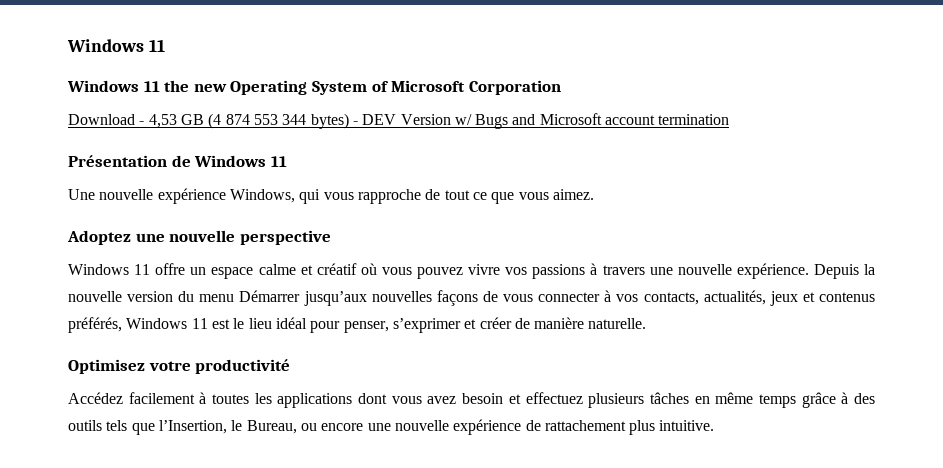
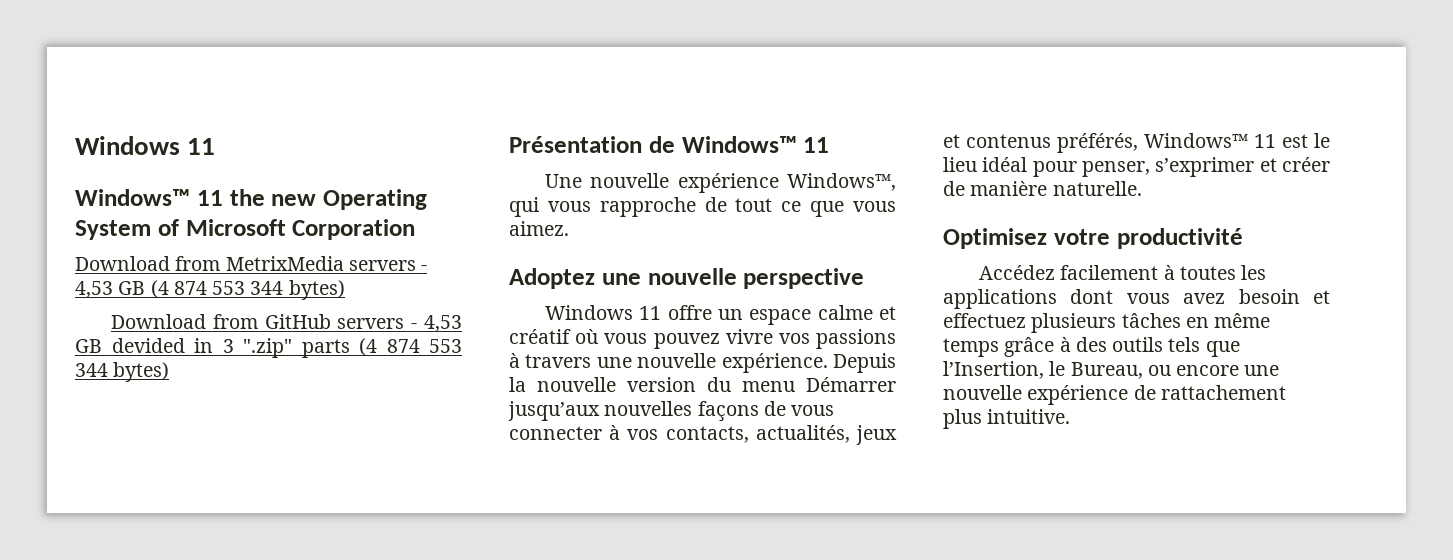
[67,39,165,52] [67,80,139,92] Windows 11 // Windows -> [75,136,216,155] [75,189,190,206] Windows 11 // Windows™
(135, 119) none -> [175,256,416,271] from MetrixMedia servers
[352,113,730,129] - DEV Version w/ Bugs and Microsoft account termination -> [111,314,462,332] [75,338,462,358] [75,362,170,382] // Download from GitHub servers - 4,53 GB devided in 3 ".zip" parts (4 874 553 344 bytes)
[194,155,267,167] Windows -> [681,136,797,153] Windows™
[229,189,295,203] Windows, -> [787,173,896,191] Windows™,
[126,318,188,329] Windows -> [1144,133,1248,148] Windows™

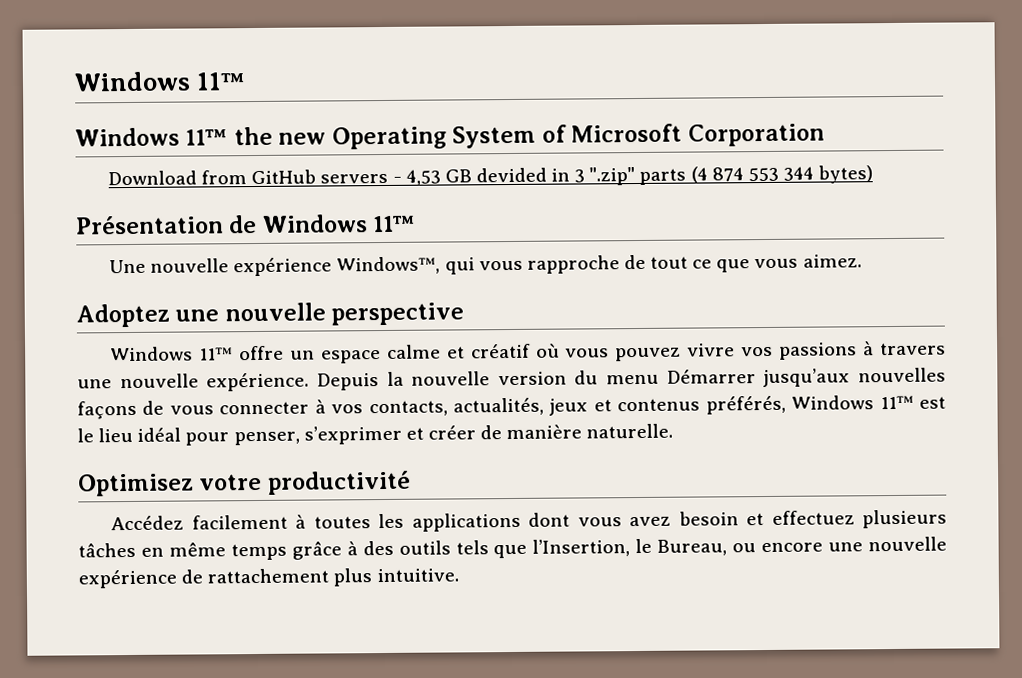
[75,136,216,155] [75,189,223,206] Windows 11 // Windows™ 11 -> [74,71,247,92] [75,127,229,147] Windows 11™ // Windows 11™
[75,256,428,271] [75,280,345,300] // Download from MetrixMedia servers - 4,53 GB (4 874 553 344 bytes) -> (825, 135) none
[681,136,830,153] Windows™ 11 -> [262,214,417,233] Windows 11™
[639,306,662,320] 11 -> [198,347,233,361] 11™
[1144,133,1276,148] Windows™ 11 -> [791,395,914,410] Windows 11™

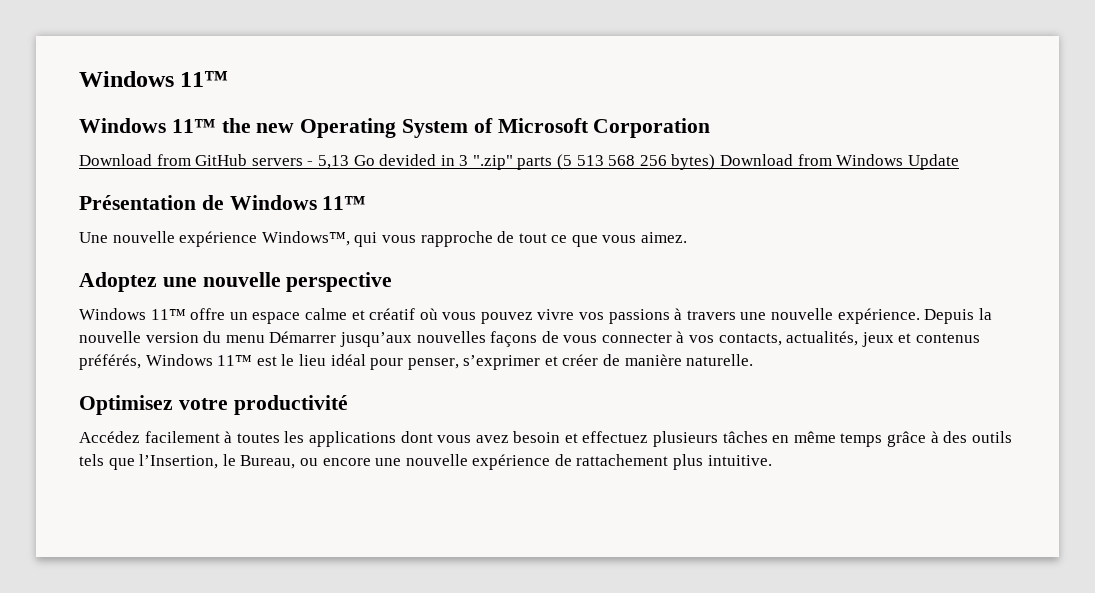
[405,169,472,186] 4,53 GB -> [317,155,375,169] 5,13 Go
[690,165,874,184] (4 874 553 344 bytes) -> [557,154,959,170] (5 513 568 256 bytes) Download from Windows Update

